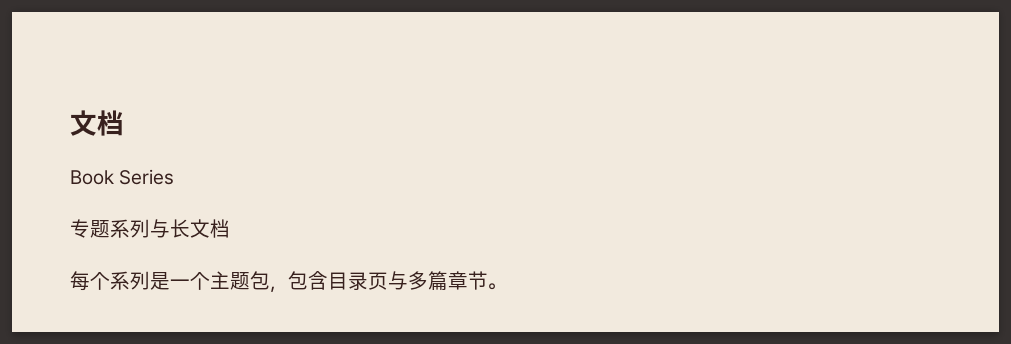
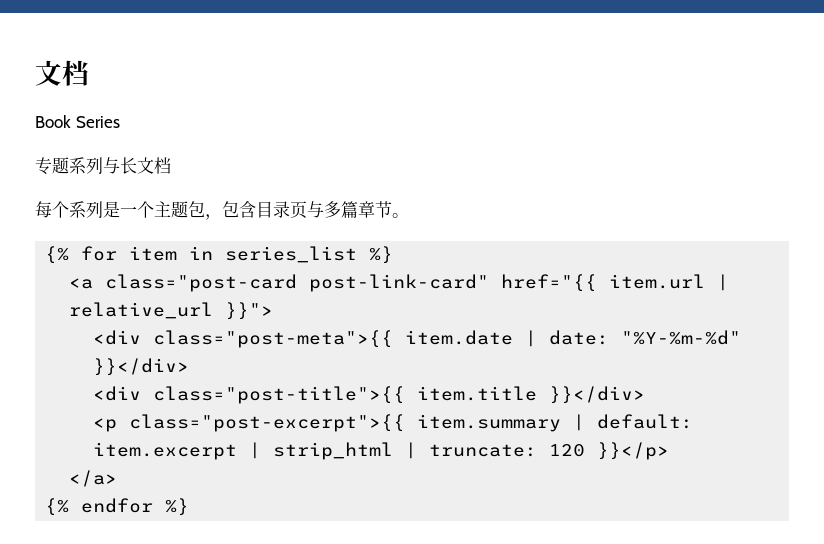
(506, 286) none -> [45,246,394,264] [69,274,730,292] [69,302,274,320] [93,330,742,348] [93,358,190,376] [93,386,646,404] [93,414,694,432] [93,442,670,460] [69,470,118,487] [45,498,190,516] // {% for item in series_list %} // <a class="post-card post-link-card" href="{{ item.url | relative_url }}"> // <div class="post-meta">{{ item.date | date: "%Y-%m-%d" }}</div> // <div class="post-title">{{ item.title }}</div> // <p class="post-excerpt">{{ item.summary | default: item.excerpt | strip_html | truncate: 120 }}</p> // </a> // {% endfor %}

